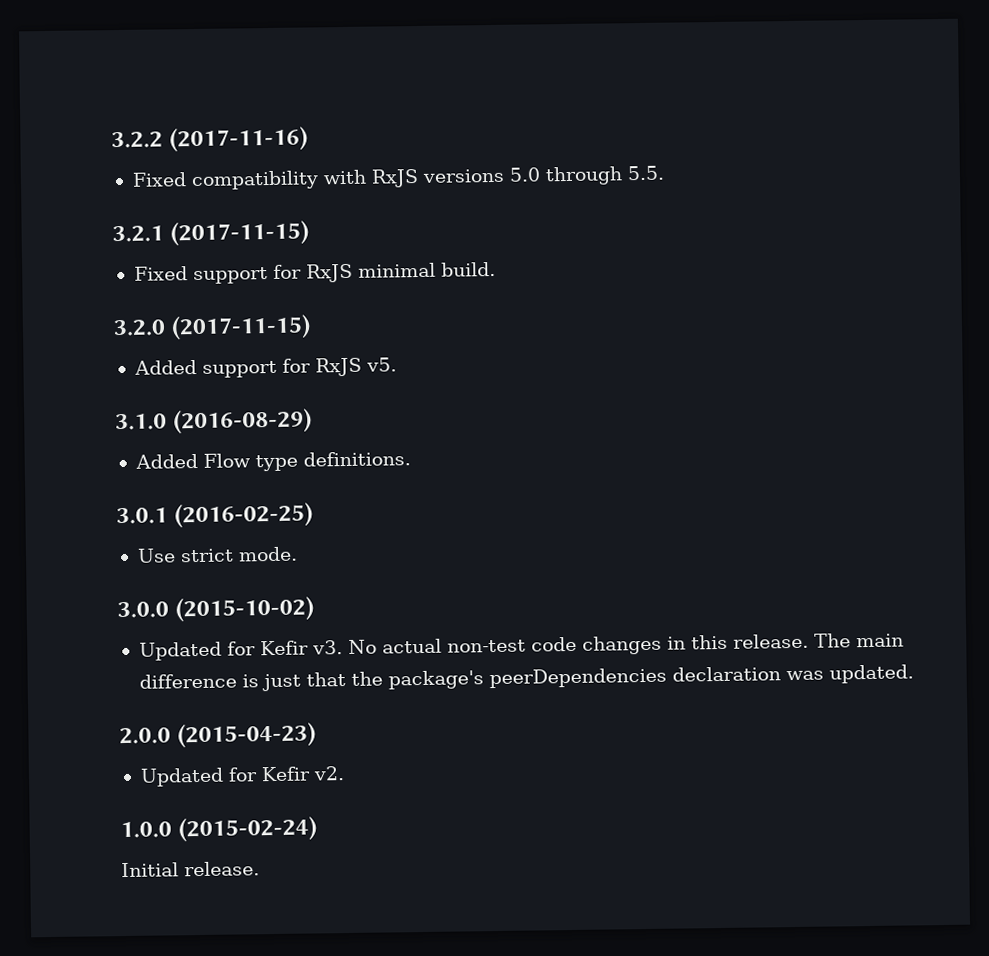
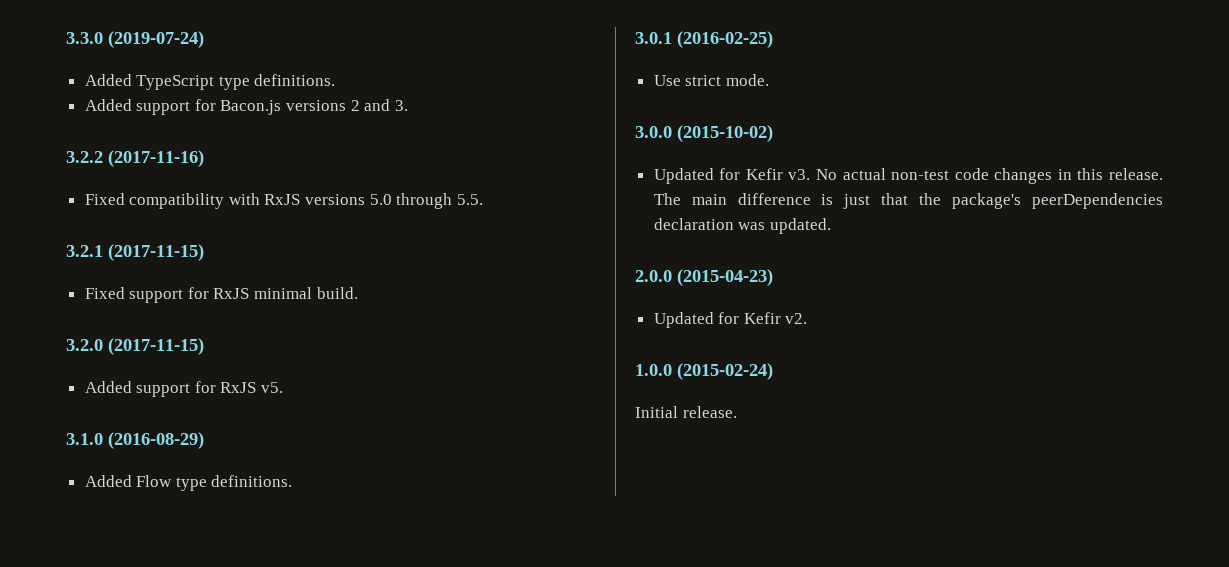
(111, 140) none -> [66,31,204,48] [84,74,336,90] [84,99,408,115] 3.3.0 (2019-07-24) // Added TypeScript type definitions. // Added support for Bacon.js versions 2 and 3. //

